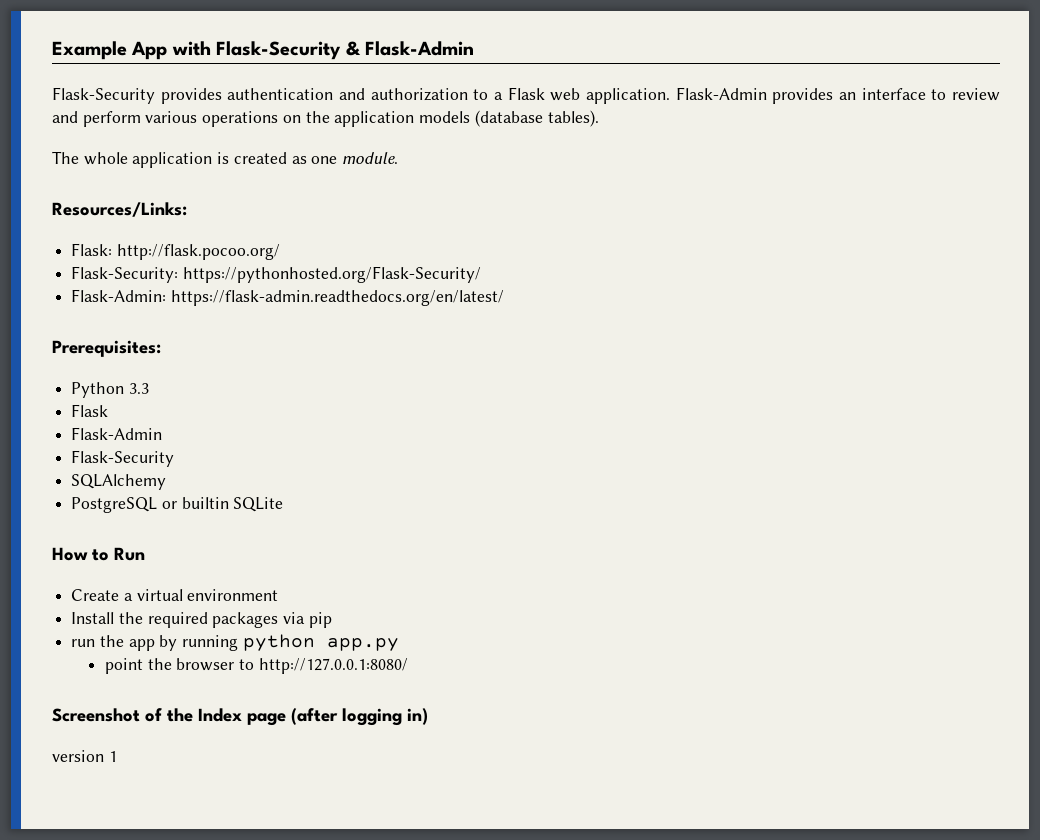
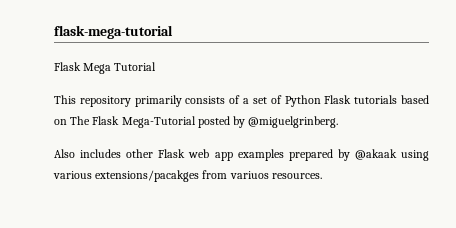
[52,41,474,60] [52,87,1000,104] [52,110,599,127] [52,151,399,168] [52,202,187,217] [71,243,280,260] [71,266,481,283] [71,289,504,306] [52,340,161,357] [71,382,149,398] [71,404,109,417] [71,427,163,440] [71,450,175,467] [71,474,167,490] [71,497,284,513] [52,547,145,561] [71,589,279,601] [71,612,332,628] [71,634,399,651] [104,658,408,674] [52,708,428,726] [52,750,117,762] Example App with Flask-Security & Flask-Admin // Flask-Security provides authentication and authorization to a Flask web application. Flask-Admin provides an interface to review and perform various operations on the application models (database tables). // The whole application is created as one module. // Resources/Links: // Flask: http://flask.pocoo.org/ // Flask-Security: https://pythonhosted.org/Flask-Security/ // Flask-Admin: https://flask-admin.readthedocs.org/en/latest/ // Prerequisites: // Python 3.3 // Flask // Flask-Admin // Flask-Security // SQLAlchemy // PostgreSQL or builtin SQLite // How to Run // Create a virtual environment // Install the required packages via pip // run the app by running python app.py // point the browser to http://127.0.0.1:8080/ // Screenshot of the Index page (after logging in) // version 1 -> [54,25,173,39] [54,62,157,74] [54,95,429,107] [54,116,339,128] [54,149,429,161] [53,170,322,182] flask-mega-tutorial // Flask Mega Tutorial // This repository primarily consists of a set of Python Flask tutorials based on The Flask Mega-Tutorial posted by @miguelgrinberg. // Also includes other Flask web app examples prepared by @akaak using various extensions/pacakges from variuos resources.

